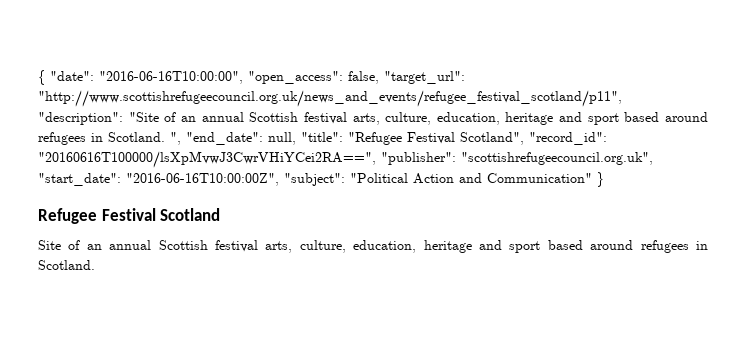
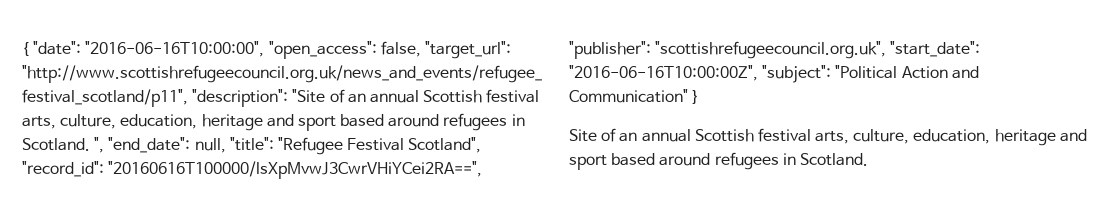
[38,208,221,224] // Refugee Festival Scotland -> (700, 97) none

